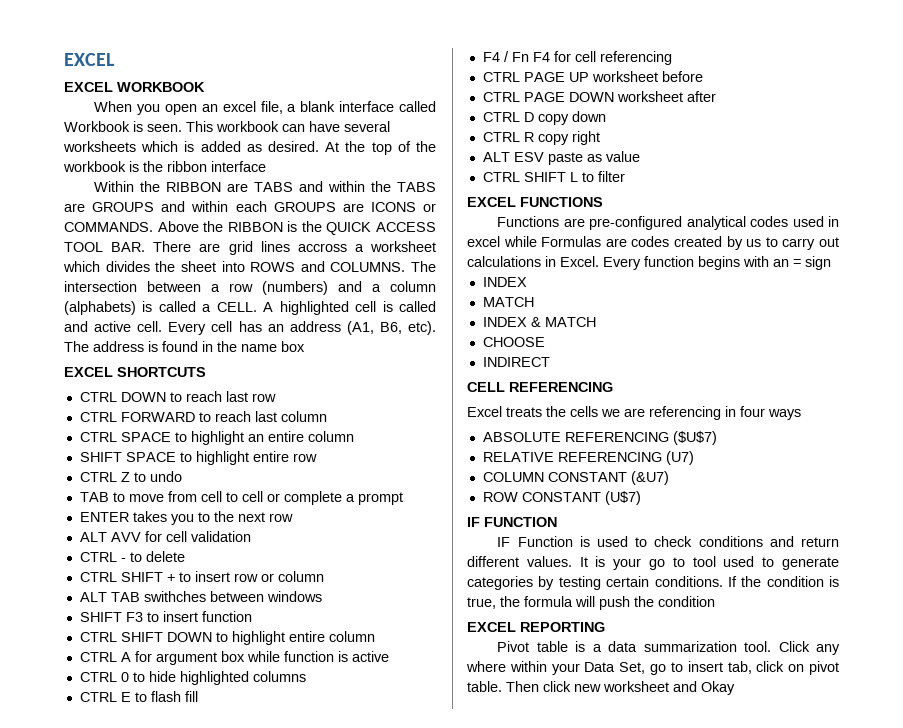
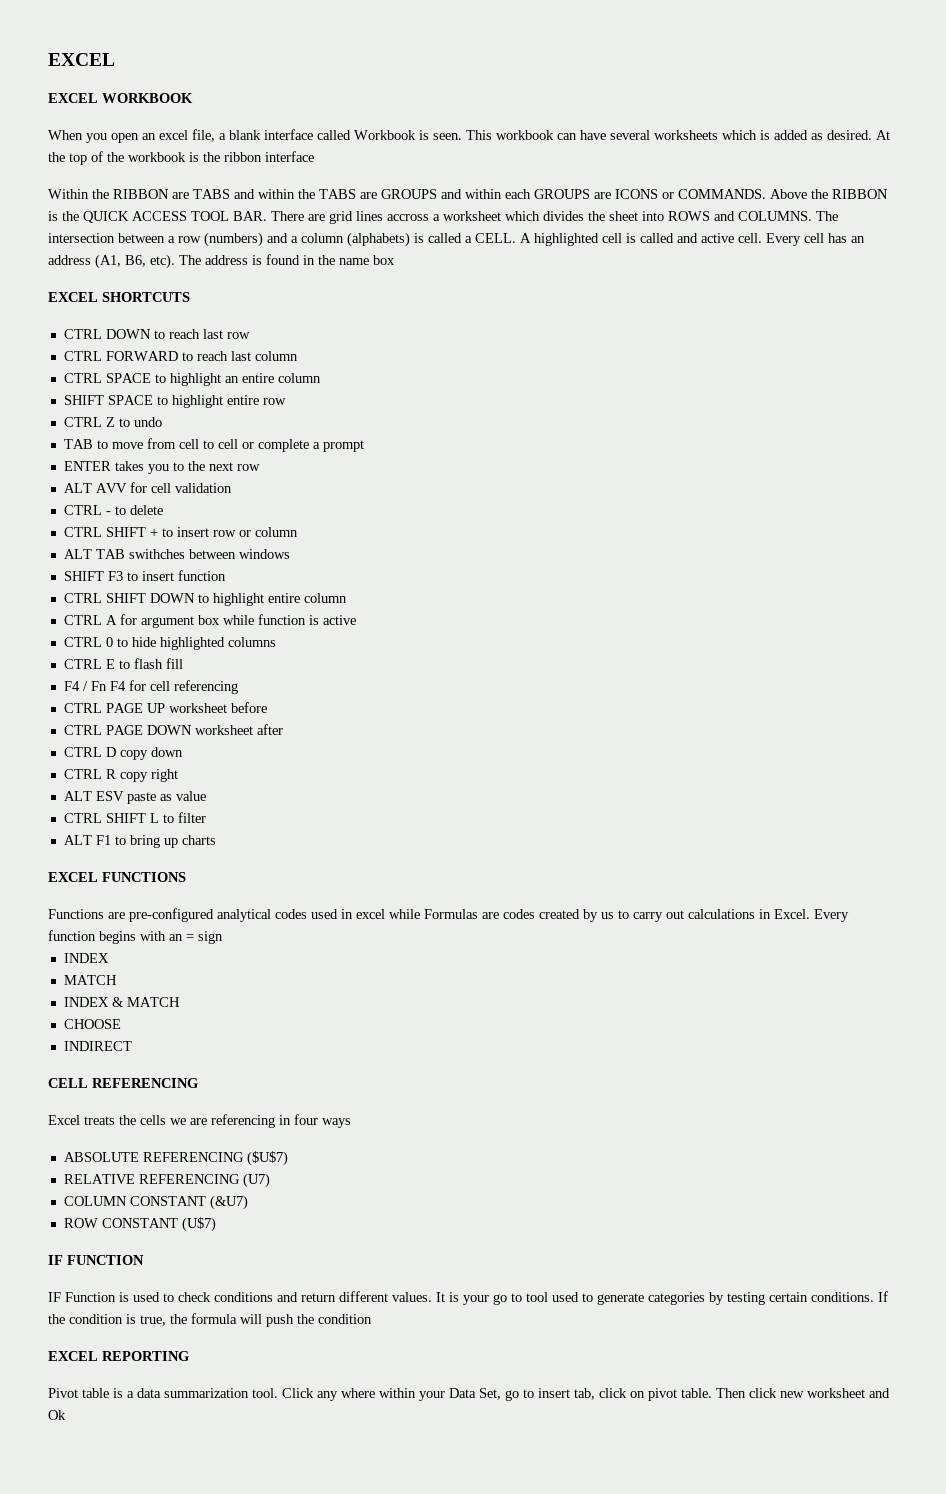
(625, 176) none -> [63,835,216,848] // ALT F1 to bring up charts
[701,681,735,695] Okay -> [48,1410,66,1420] Ok

